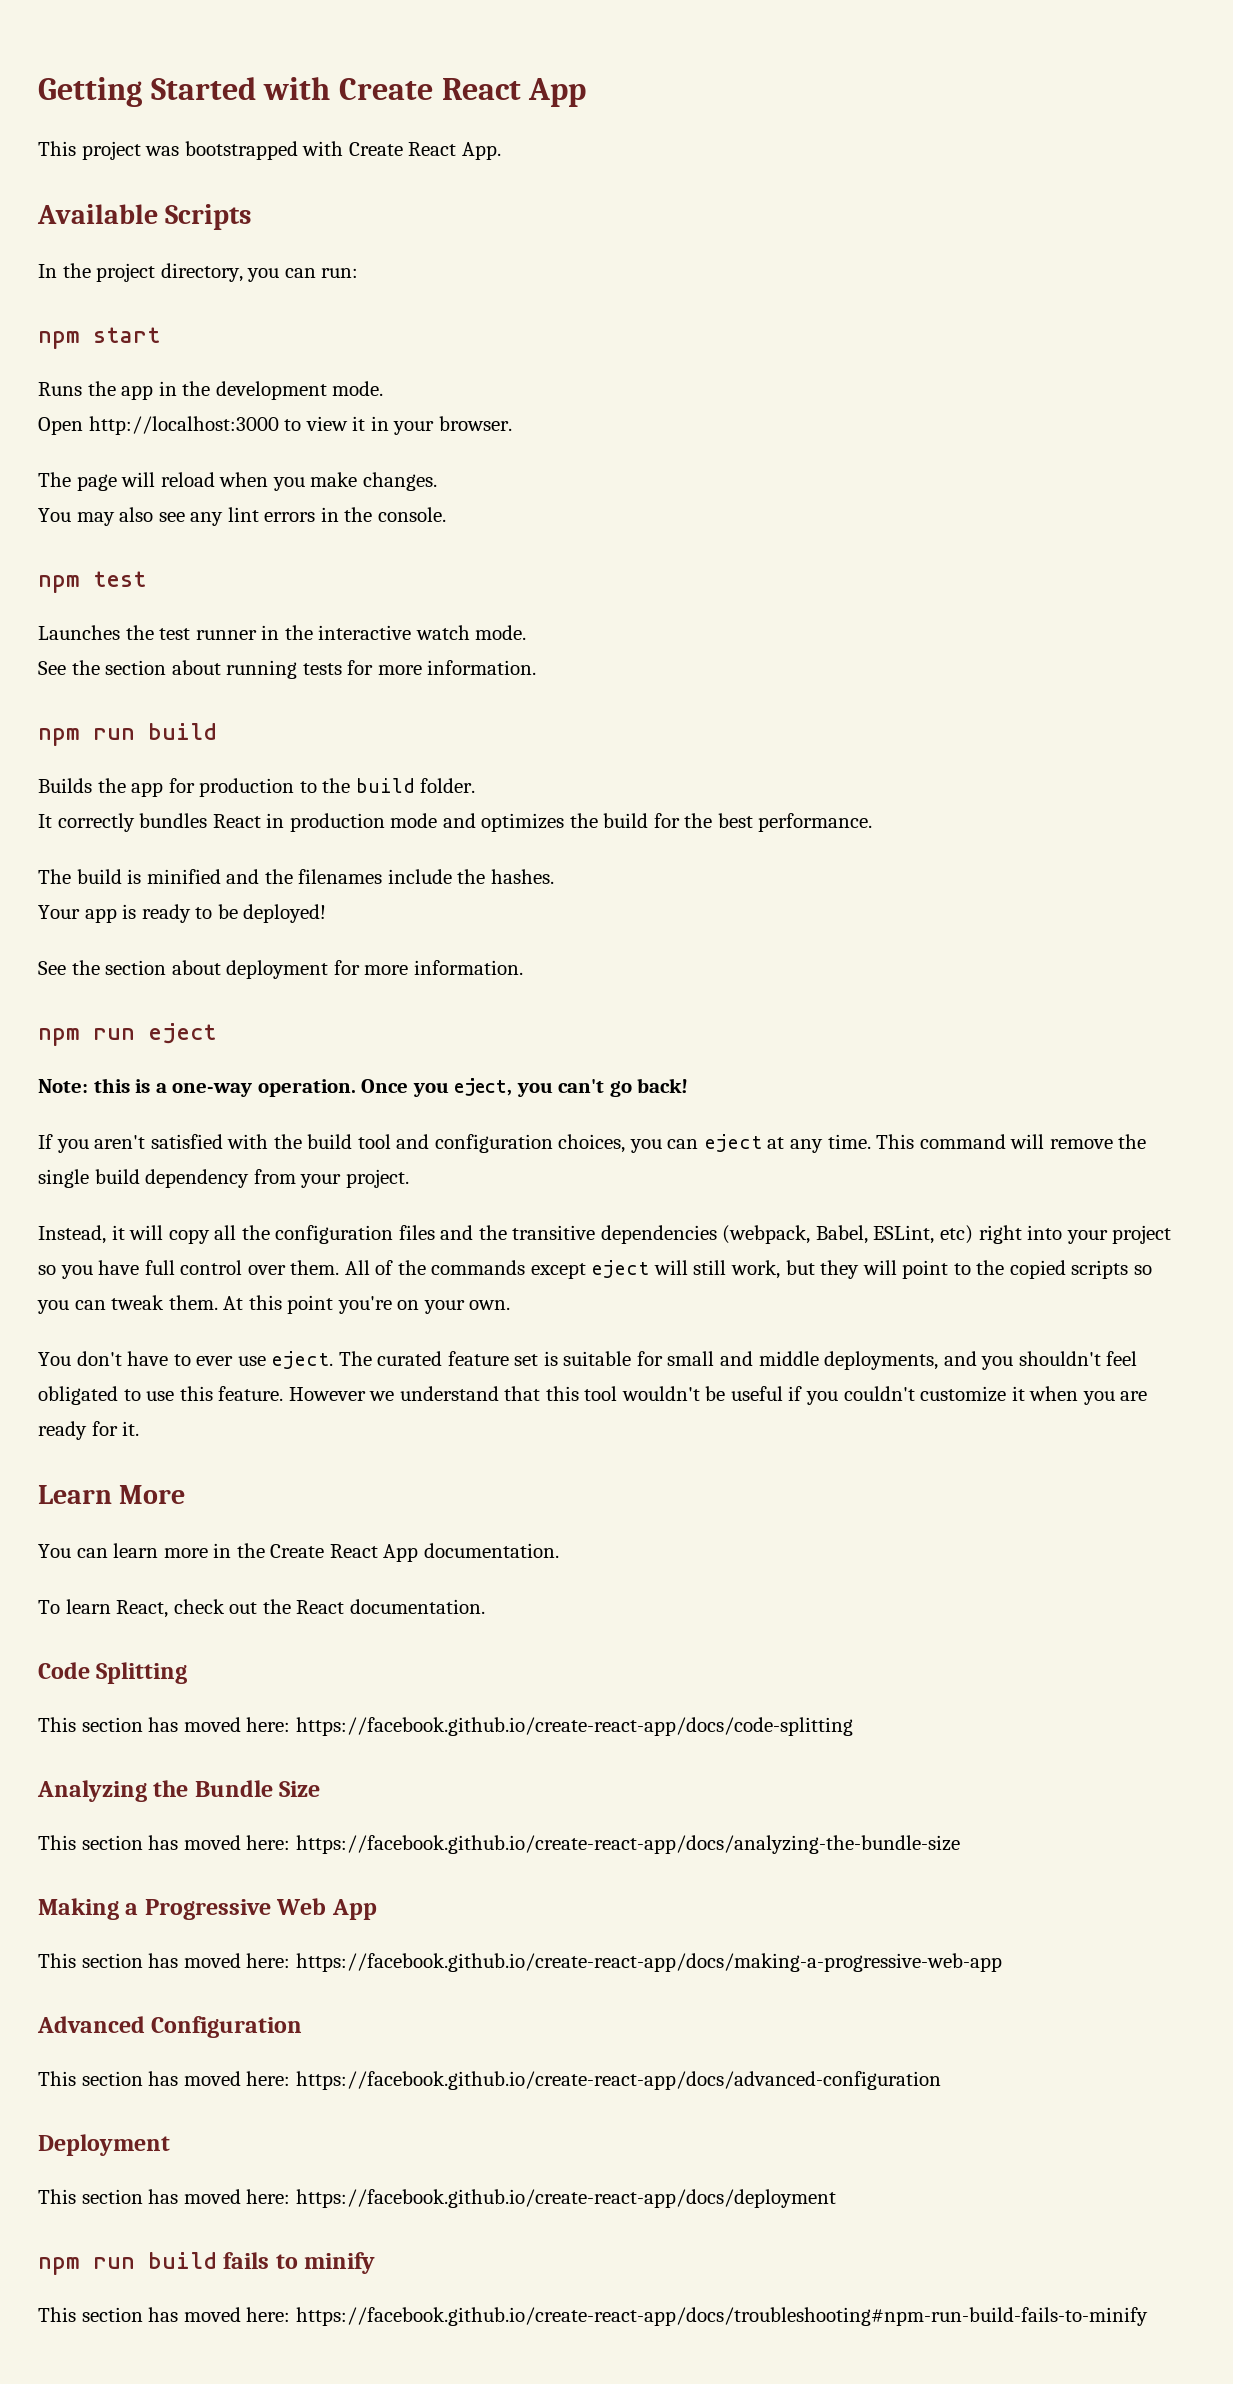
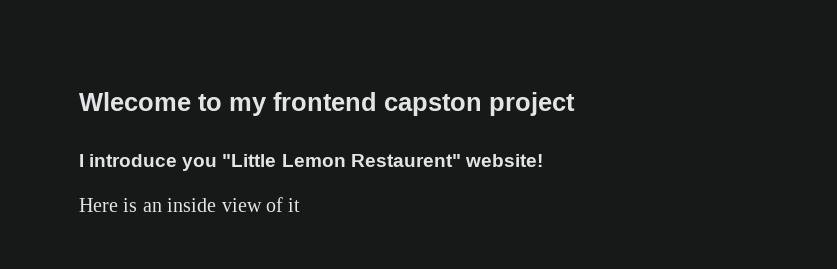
[38,77,587,107] [38,141,501,160] [37,204,252,230] [38,263,359,282] [38,327,160,349] [38,381,384,400] [38,416,512,435] [38,472,437,491] [38,507,446,526] [38,571,146,593] [38,625,527,640] [38,660,537,679] [38,723,217,746] [38,778,476,797] [38,813,873,832] [38,869,554,884] [38,904,327,923] [38,960,523,979] [38,1023,216,1046] [38,1078,689,1097] [38,1134,1147,1153] [38,1169,409,1188] [38,1225,1172,1244] [38,1260,1152,1279] [37,1295,511,1314] [38,1351,1138,1370] [38,1386,1148,1405] [38,1421,140,1440] [38,1485,186,1504] [38,1543,559,1562] [38,1599,485,1618] [38,1662,188,1684] [38,1717,853,1736] [37,1780,321,1802] [38,1835,960,1854] [38,1898,377,1920] [38,1953,1002,1972] [37,2016,303,2038] [38,2071,941,2090] [38,2134,170,2156] [38,2189,836,2208] [38,2252,376,2275] [38,2307,1148,2326] Getting Started with Create React App // This project was bootstrapped with Create React App. // Available Scripts // In the project directory, you can run: // npm start // Runs the app in the development mode. // Open http://localhost:3000 to view it in your browser. // The page will reload when you make changes. // You may also see any lint errors in the console. // npm test // Launches the test runner in the interactive watch mode. // See the section about running tests for more information. // npm run build // Builds the app for production to the build folder. // It correctly bundles React in production mode and optimizes the build for the best performance. // The build is minified and the filenames include the hashes. // Your app is ready to be deployed! // See the section about deployment for more information. // npm run eject // Note: this is a one-way operation. Once you eject, you can't go back! // If you aren't satisfied with the build tool and configuration choices, you can eject at any time. This command will remove the single build dependency from your project. // Instead, it will copy all the configuration files and the transitive dependencies (webpack, Babel, ESLint, etc) right into your project so you have full control over them. All of the commands except eject will still work, but they will point to the copied scripts so you can tweak them. At this point you're on your own. // You don't have to ever use eject. The curated feature set is suitable for small and middle deployments, and you shouldn't feel obligated to use this feature. However we understand that this tool wouldn't be useful if you couldn't customize it when you are ready for it. // Learn More // You can learn more in the Create React App documentation. // To learn React, check out the React documentation. // Code Splitting // This section has moved here: https://facebook.github.io/create-react-app/docs/code-splitting // Analyzing the Bundle Size // This section has moved here: https://facebook.github.io/create-react-app/docs/analyzing-the-bundle-size // Making a Progressive Web App // This section has moved here: https://facebook.github.io/create-react-app/docs/making-a-progressive-web-app // Advanced Configuration // This section has moved here: https://facebook.github.io/create-react-app/docs/advanced-configuration // Deployment // This section has moved here: https://facebook.github.io/create-react-app/docs/deployment // npm run build fails to minify // This section has moved here: https://facebook.github.io/create-react-app/docs/troubleshooting#npm-run-build-fails-to-minify -> [79,92,575,116] [79,154,543,171] [79,197,301,212] Wlecome to my frontend capston project // I introduce you "Little Lemon Restaurent" website! // Here is an inside view of it

